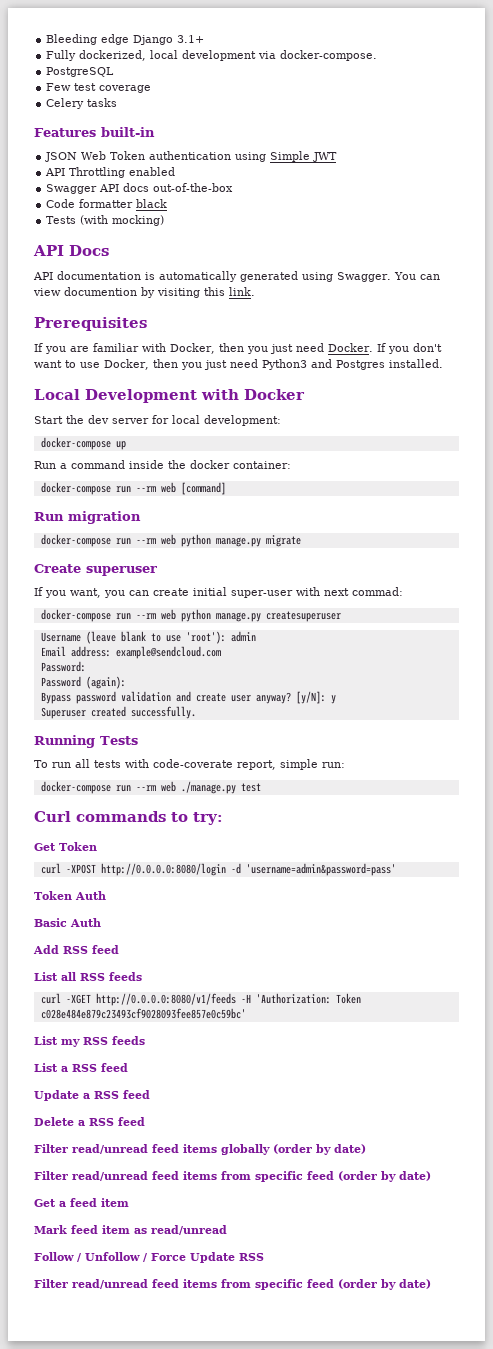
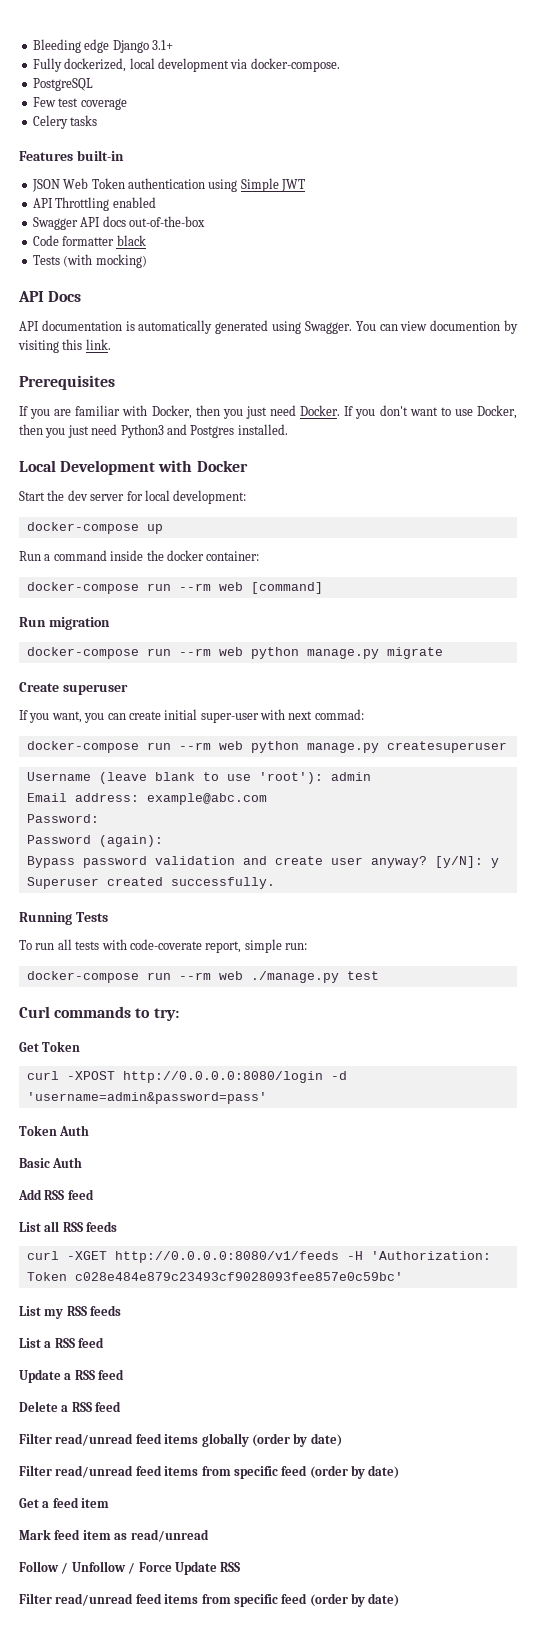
[115,646,221,659] example@sendcloud.com -> [146,793,267,805] example@abc.com

